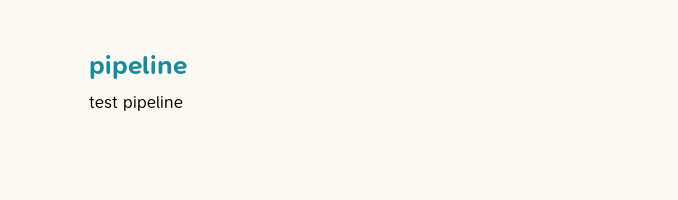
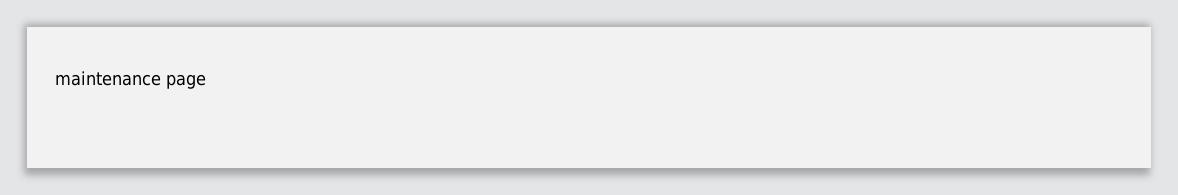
[89,55,187,79] [89,96,183,111] pipeline // test pipeline -> [55,71,206,89] maintenance page

